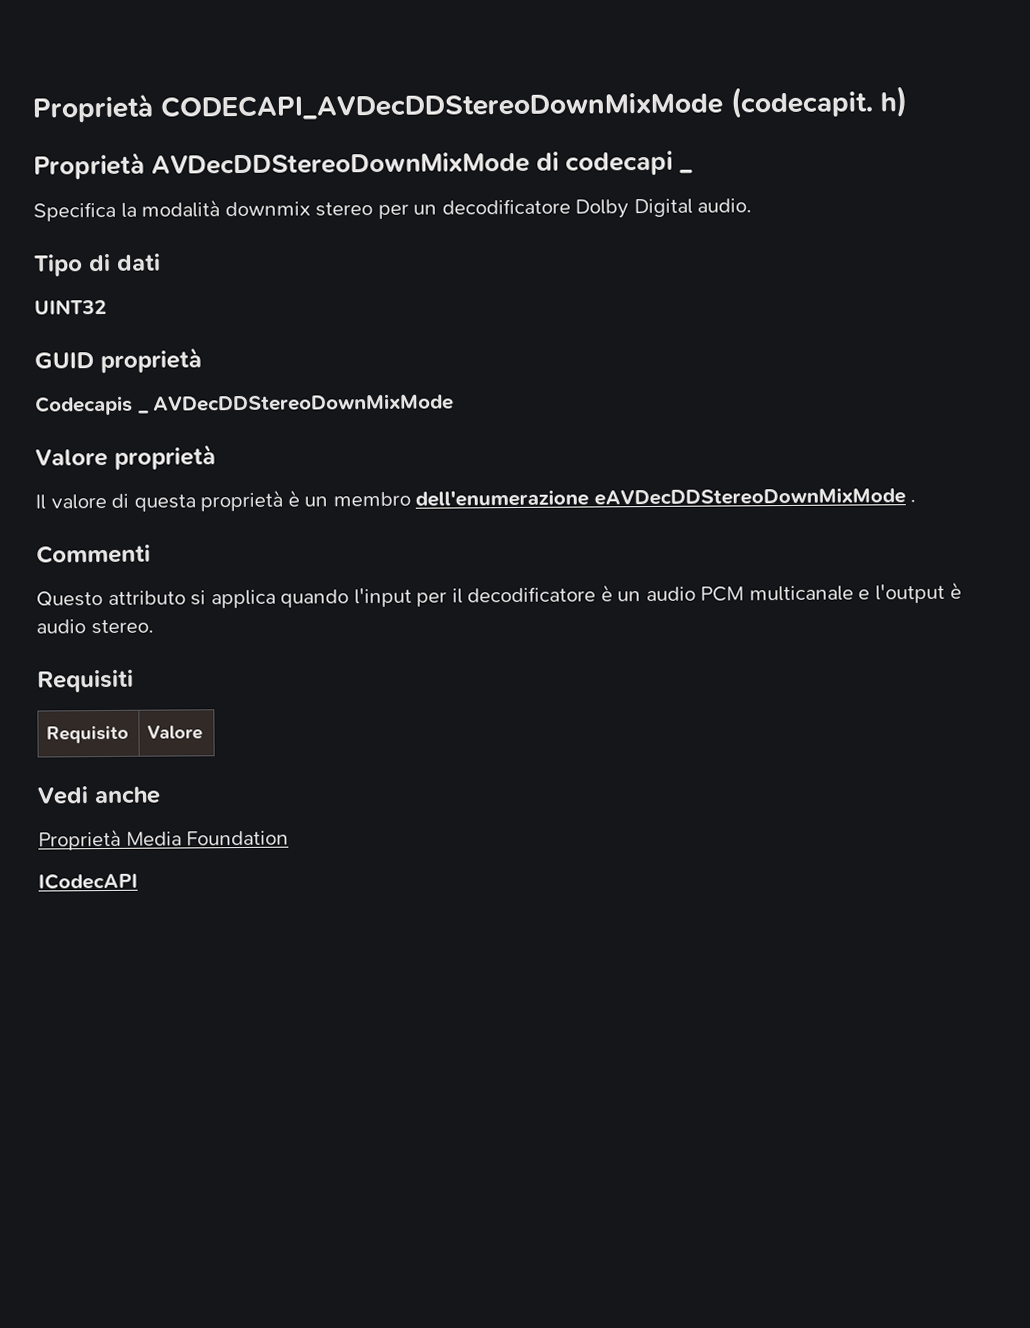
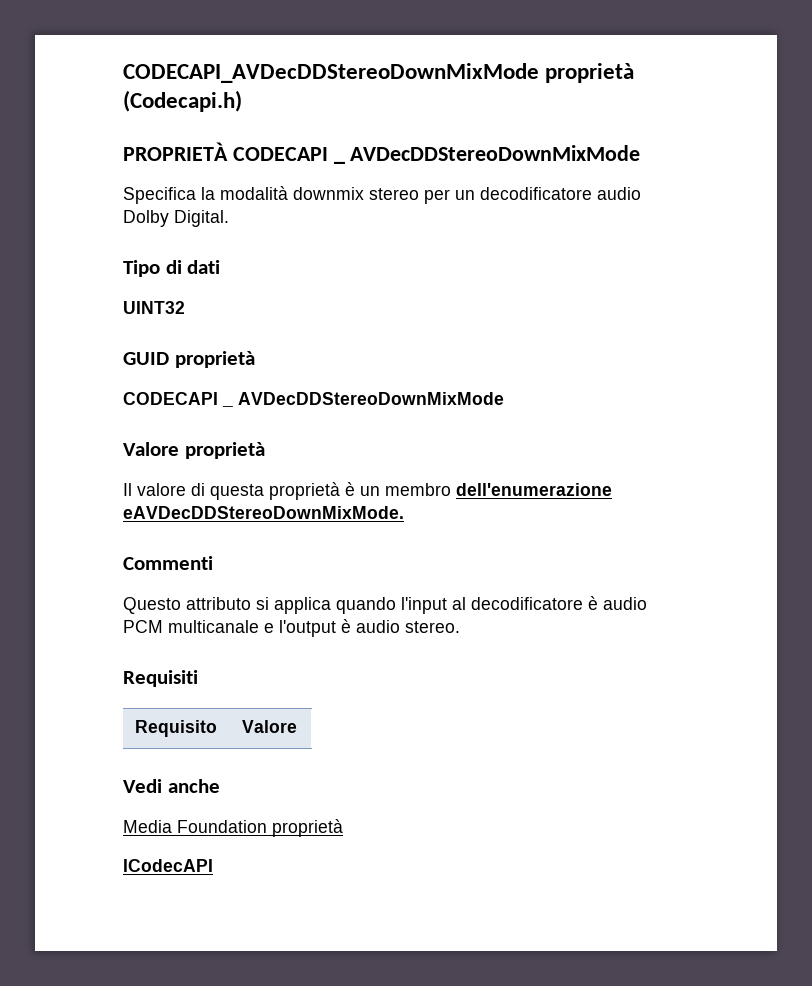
[32,86,908,123] [33,150,694,180] Proprietà CODECAPI_AVDecDDStereoDownMixMode (codecapit. h) // Proprietà AVDecDDStereoDownMixMode di codecapi _ -> [123,63,635,83] [123,90,242,112] [123,142,328,161] [333,161,345,164] [350,145,641,161] CODECAPI_AVDecDDStereoDownMixMode proprietà (Codecapi.h) // PROPRIETÀ CODECAPI _ AVDecDDStereoDownMixMode
[575,198,753,219] Dolby Digital audio. -> [597,187,641,200] [123,210,229,227] audio Dolby Digital.
[35,395,133,416] Codecapis -> [123,392,218,405] CODECAPI
[593,487,917,506] eAVDecDDStereoDownMixMode . -> [123,506,404,519] eAVDecDDStereoDownMixMode.
[416,588,463,607] per il -> [452,597,466,610] al
[617,591,642,602] un -> (598, 603) none
[38,828,121,851] Proprietà -> (220, 786) none
(290, 838) none -> [272,819,343,837] proprietà

